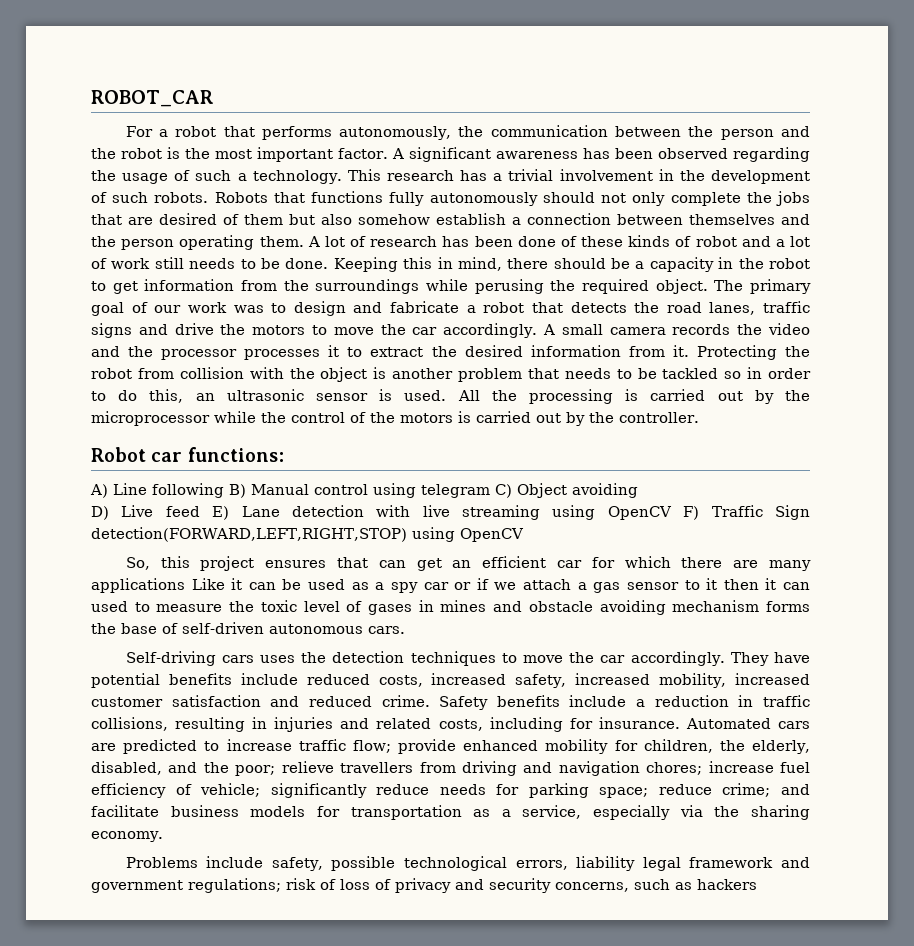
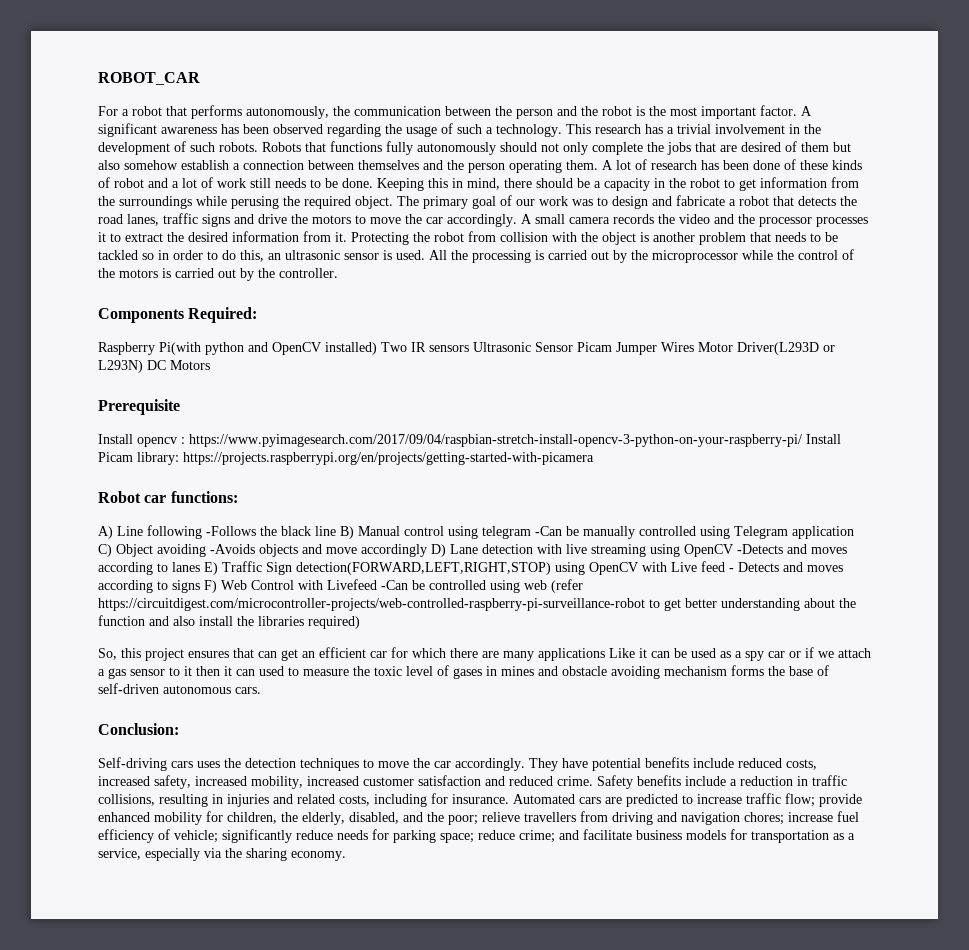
(699, 417) none -> [98,307,258,323] [98,342,835,355] [98,360,210,373] [98,399,180,415] [98,434,841,447] [98,452,594,465] // Components Required: // Raspberry Pi(with python and OpenCV installed) Two IR sensors Ultrasonic Sensor Picam Jumper Wires Motor Driver(L293D or L293N) DC Motors // Prerequisite // Install opencv : https://www.pyimagesearch.com/2017/09/04/raspbian-stretch-install-opencv-3-python-on-your-raspberry-pi/ Install Picam library: https://projects.raspberrypi.org/en/projects/getting-started-with-picamera
(224, 490) none -> [206,526,336,536] -Follows the black line
[495,483,638,498] [91,505,230,520] C) Object avoiding // D) Live feed E) -> [535,526,854,539] [98,544,446,557] -Can be manually controlled using Telegram application C) Object avoiding -Avoids objects and move accordingly D)
[683,506,700,520] F) -> [737,544,847,554] [98,562,218,575] -Detects and moves according to lanes E)
(524, 535) none -> [642,561,843,572] [98,579,583,593] [98,598,856,611] [98,615,360,629] with Live feed - Detects and moves according to signs F) Web Control with Livefeed -Can be controlled using web (refer https://circuitdigest.com/microcontroller-projects/web-controlled-raspberry-pi-surveillance-robot to get better understanding about the function and also install the libraries required)
(405, 630) none -> [98,723,179,735] // Conclusion:
[125,856,811,871] [91,878,757,893] // Problems include safety, possible technological errors, liability legal framework and government regulations; risk of loss of privacy and security concerns, such as hackers -> (346, 856) none

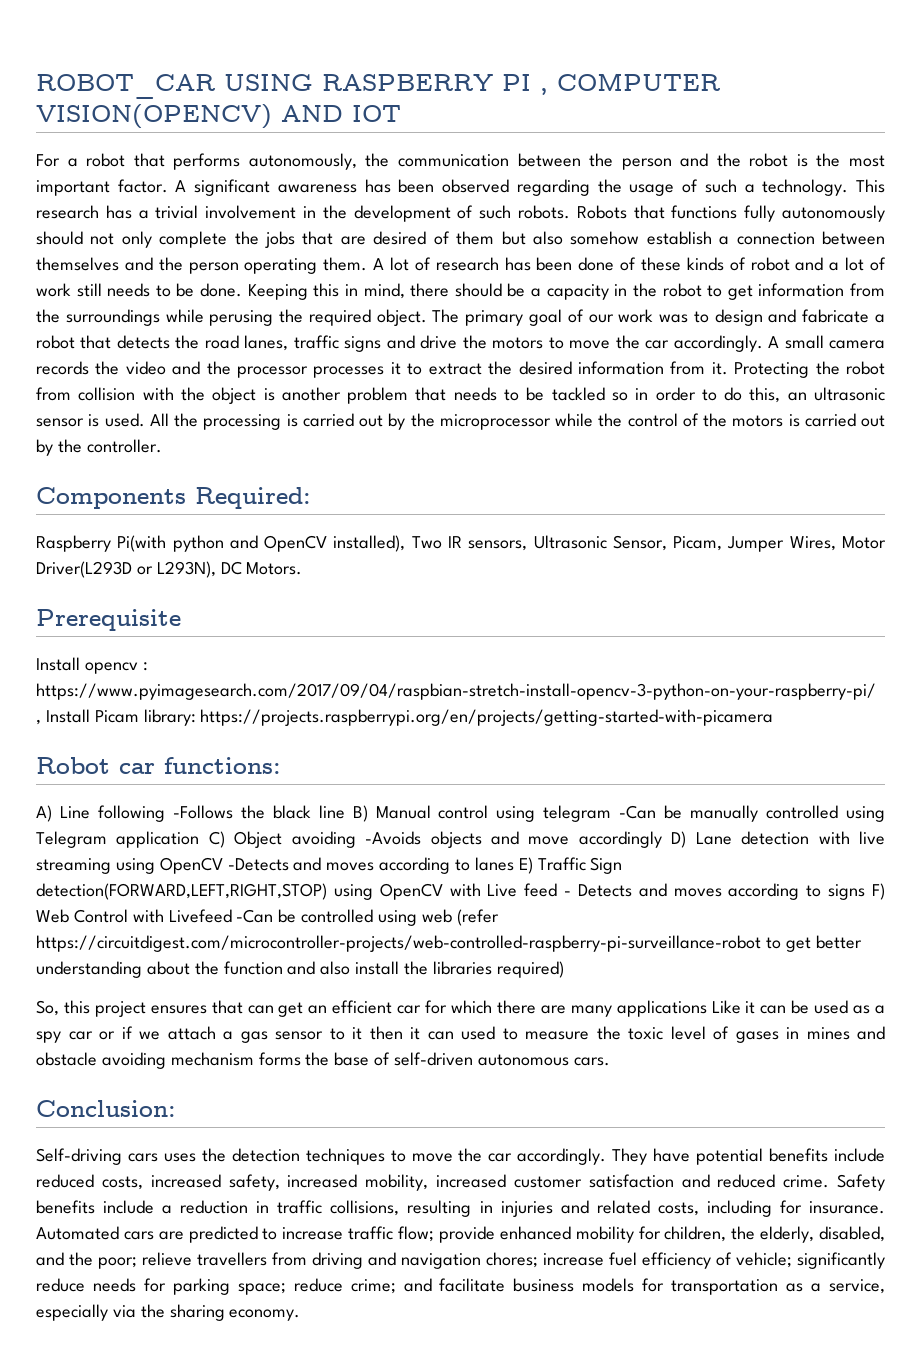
(200, 78) none -> [224,73,721,95] [36,104,401,129] USING RASPBERRY PI , COMPUTER VISION(OPENCV) AND IOT
[325,342,377,355] installed) -> [333,535,406,552] installed),
[429,342,835,355] [98,360,210,373] sensors Ultrasonic Sensor Picam Jumper Wires Motor Driver(L293D or L293N) DC Motors -> [468,535,887,552] [36,561,303,578] sensors, Ultrasonic Sensor, Picam, Jumper Wires, Motor Driver(L293D or L293N), DC Motors.
(802, 440) none -> [36,719,41,725] ,

